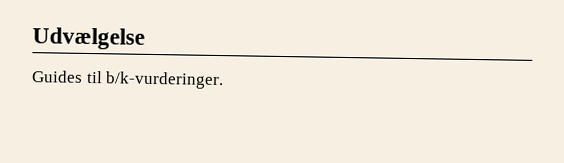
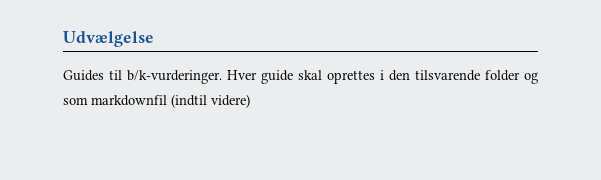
(225, 80) none -> [227,70,538,84] [63,94,250,108] Hver guide skal oprettes i den tilsvarende folder og som markdownfil (indtil videre)

